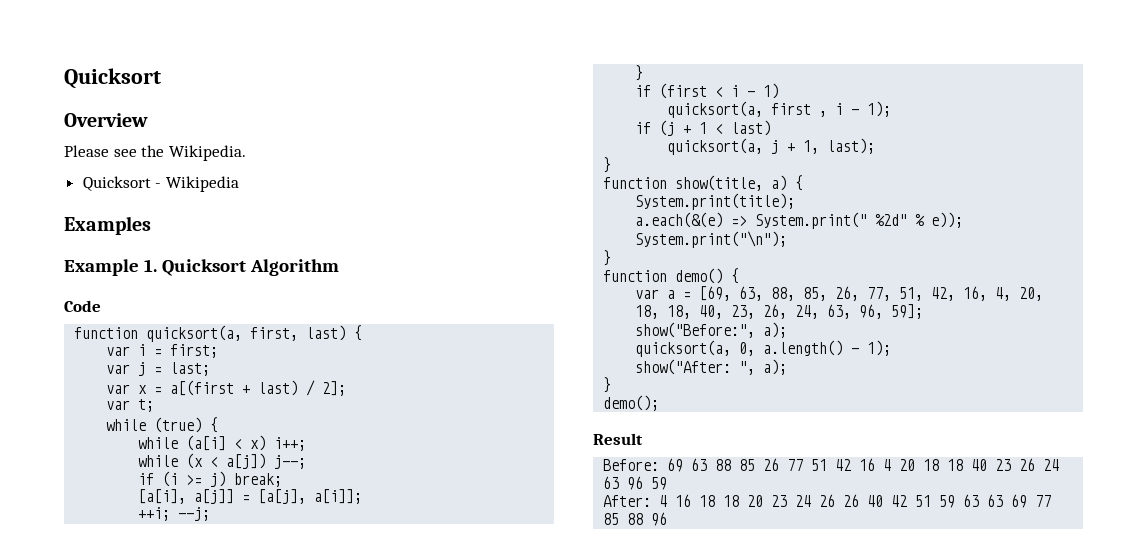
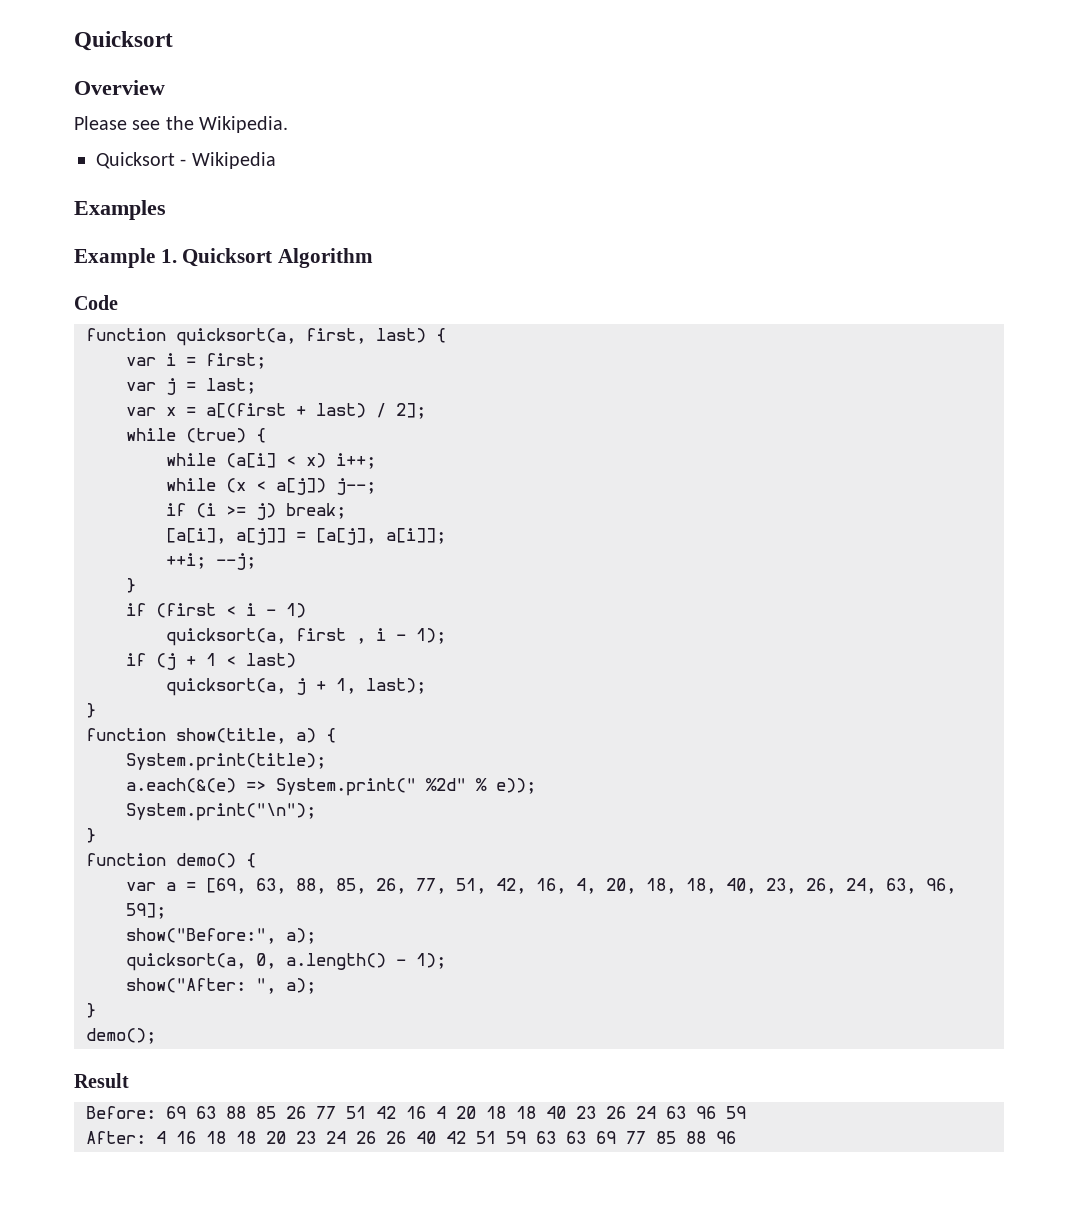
[106,399,155,412] // var t; -> (426, 411) none

